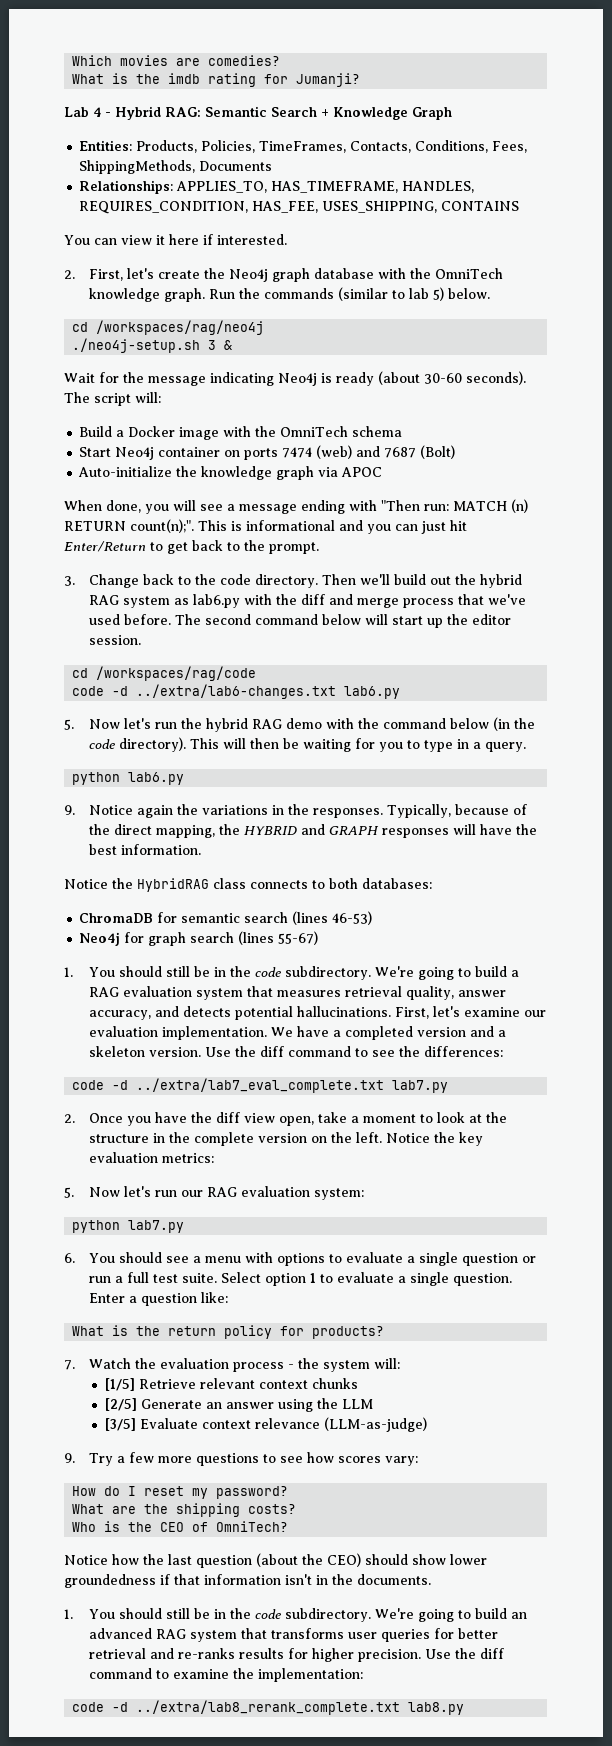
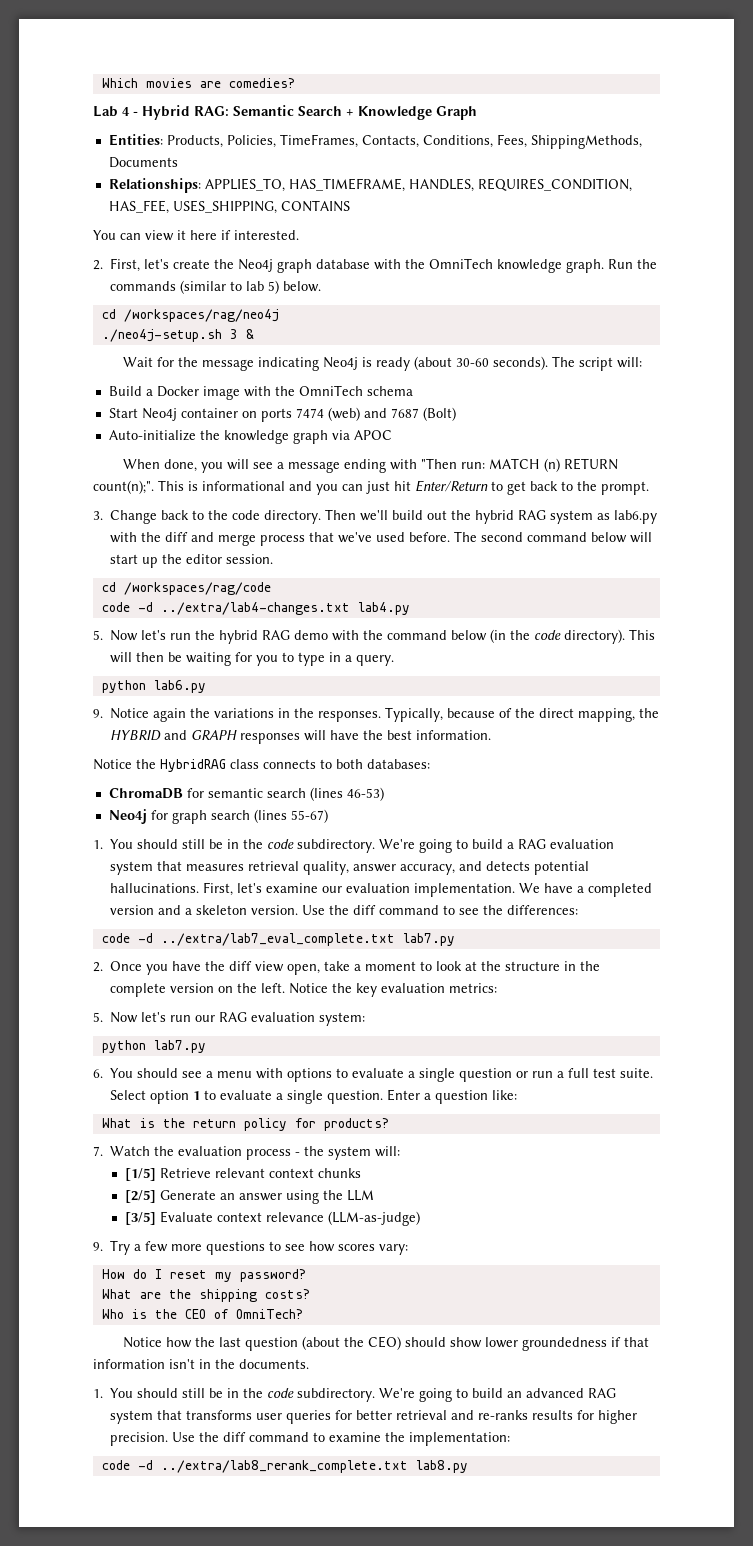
[72,73,361,87] // What is the imdb rating for Jumanji? -> (295, 83) none
[136,684,401,699] ../extra/lab6-changes.txt lab6.py -> [160,602,410,615] ../extra/lab4-changes.txt lab4.py

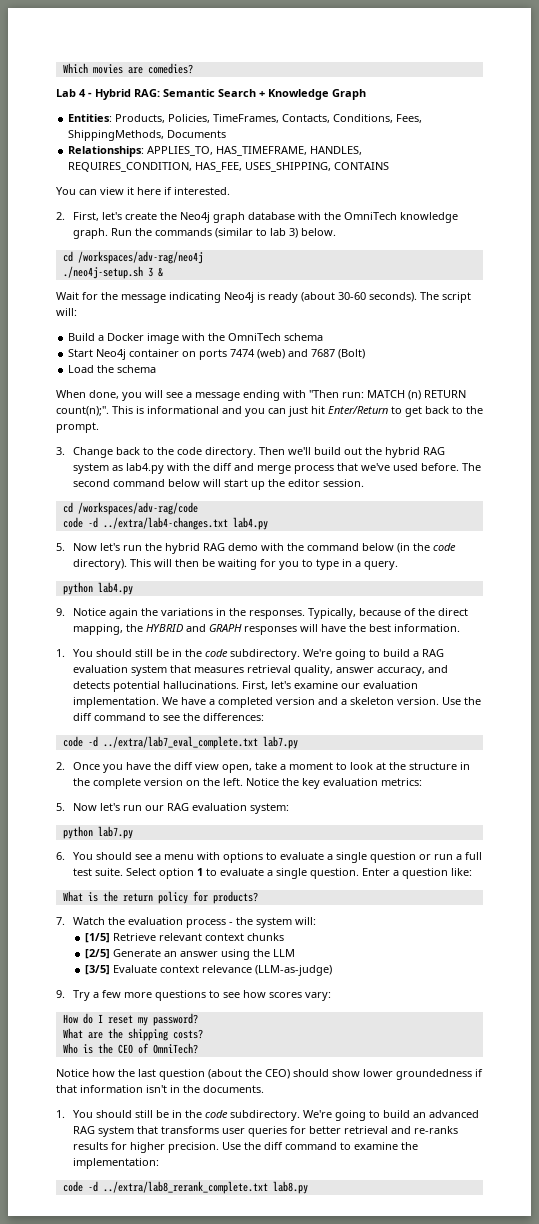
[268,280,280,294] 5) -> [288,228,298,238] 3)
[123,309,279,322] /workspaces/rag/neo4j -> [77,251,203,264] /workspaces/adv-rag/neo4j
[108,430,392,444] Auto-initialize the knowledge graph via APOC -> [68,365,157,373] Load the schema
[614,510,658,524] lab6.py -> [125,463,164,474] lab4.py
[123,582,271,595] /workspaces/rag/code -> [77,502,198,515] /workspaces/adv-rag/code
[153,680,206,693] lab6.py -> [97,582,133,595] lab4.py
[93,759,430,772] [108,787,384,801] [108,809,328,824] // Notice the HybridRAG class connects to both databases: // ChromaDB for semantic search (lines 46-53) // Neo4j for graph search (lines 55-67) -> (460, 628) none

